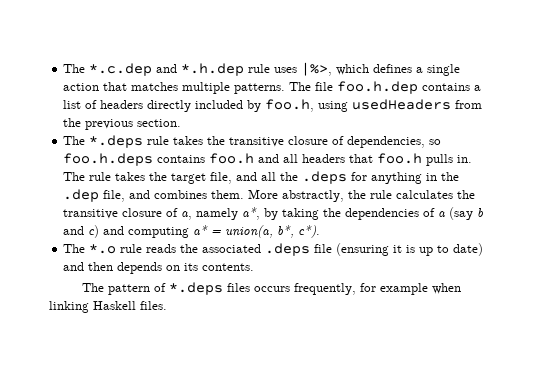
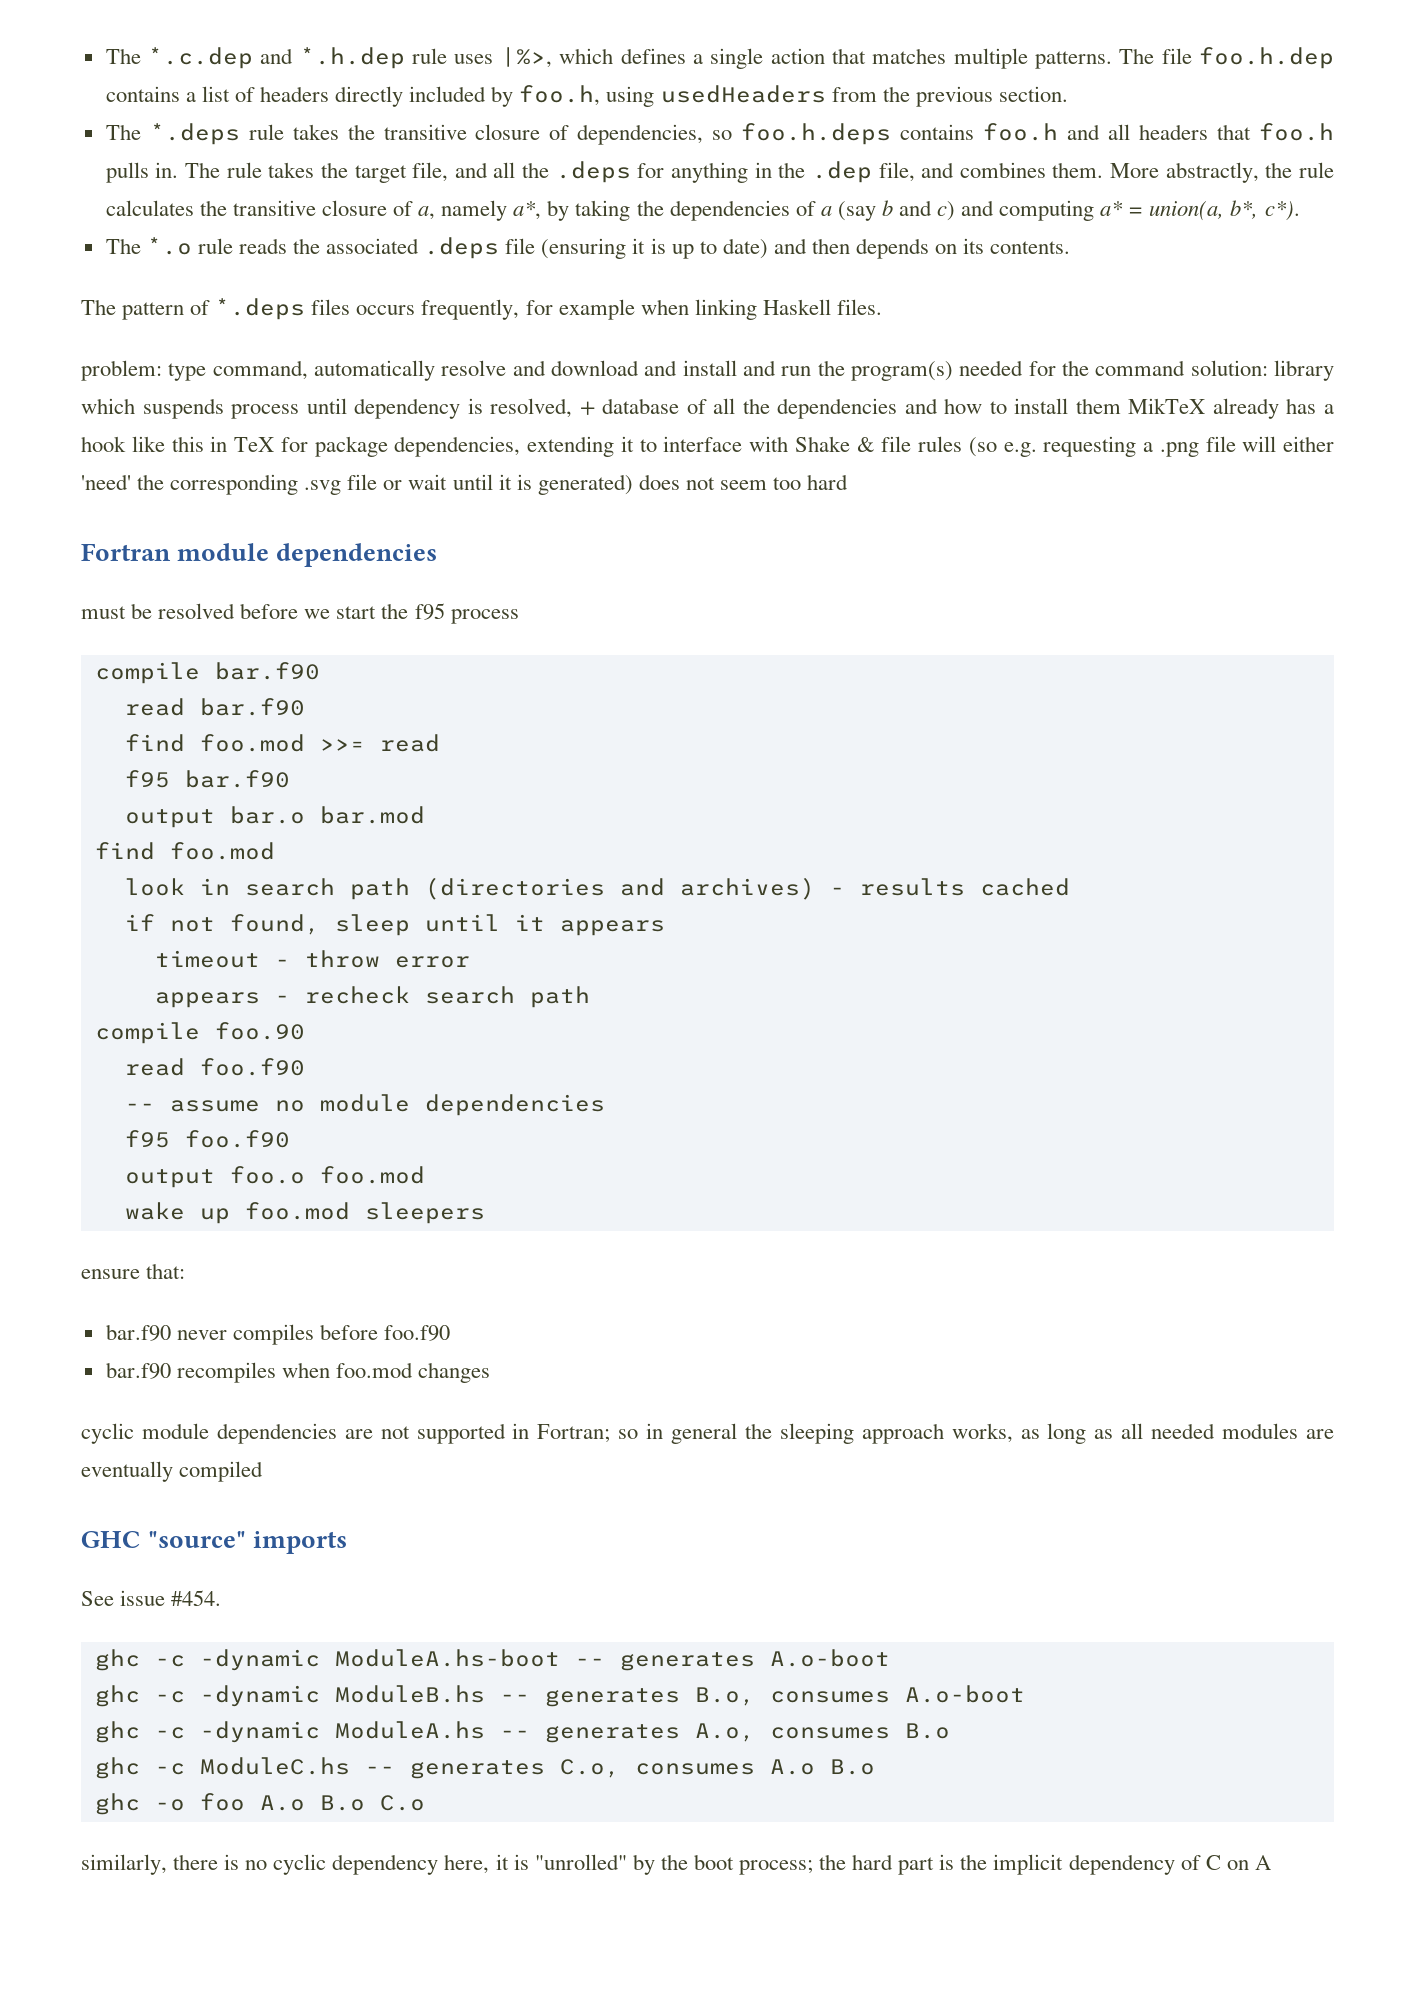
(167, 305) none -> [81,360,1335,381] [81,398,1335,419] [81,436,1334,457] [81,474,849,495] [81,543,438,567] [81,603,519,624] [94,662,320,684] [124,698,305,716] [124,734,440,752] [124,770,290,788] [124,806,425,828] [94,842,275,860] [124,877,1070,900] [124,914,665,936] [154,950,470,968] [154,986,590,1008] [94,1022,305,1044] [124,1058,305,1076] [124,1094,605,1116] [124,1130,290,1148] [124,1166,425,1188] [124,1202,485,1224] [81,1263,186,1279] [105,1324,451,1345] [105,1362,491,1383] [81,1423,1335,1444] [81,1461,264,1482] [81,1531,348,1554] [81,1590,222,1606] [94,1649,890,1671] [94,1685,1025,1707] [94,1721,950,1743] [94,1757,875,1779] [94,1793,425,1815] [81,1854,1271,1875] // problem: type command, automatically resolve and download and install and run the program(s) needed for the command solution: library which suspends process until dependency is resolved, + database of all the dependencies and how to install them MikTeX already has a hook like this in TeX for package dependencies, extending it to interface with Shake & file rules (so e.g. requesting a .png file will either 'need' the corresponding .svg file or wait until it is generated) does not seem too hard // Fortran module dependencies // must be resolved before we start the f95 process // compile bar.f90 // read bar.f90 // find foo.mod >>= read // f95 bar.f90 // output bar.o bar.mod // find foo.mod // look in search path (directories and archives) - results cached // if not found, sleep until it appears // timeout - throw error // appears - recheck search path // compile foo.90 // read foo.f90 // -- assume no module dependencies // f95 foo.f90 // output foo.o foo.mod // wake up foo.mod sleepers // ensure that: // bar.f90 never compiles before foo.f90 // bar.f90 recompiles when foo.mod changes // cyclic module dependencies are not supported in Fortran; so in general the sleeping approach works, as long as all needed modules are eventually compiled // GHC "source" imports // See issue #454. // ghc -c -dynamic ModuleA.hs-boot -- generates A.o-boot // ghc -c -dynamic ModuleB.hs -- generates B.o, consumes A.o-boot // ghc -c -dynamic ModuleA.hs -- generates A.o, consumes B.o // ghc -c ModuleC.hs -- generates C.o, consumes A.o B.o // ghc -o foo A.o B.o C.o // similarly, there is no cyclic dependency here, it is "unrolled" by the boot process; the hard part is the implicit dependency of C on A

